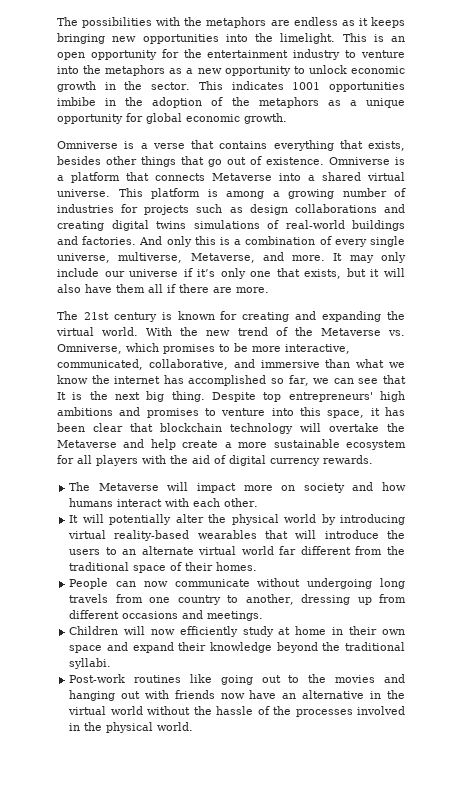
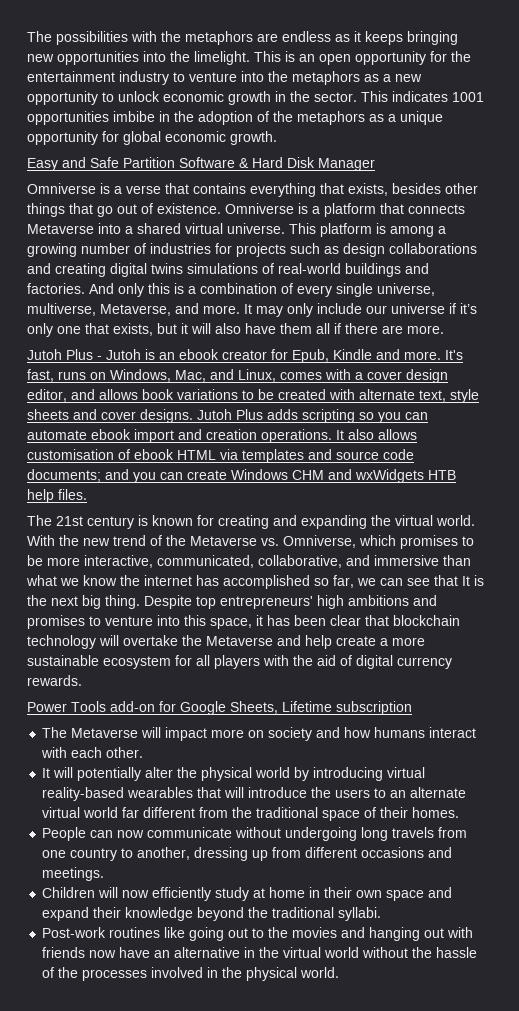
(287, 118) none -> [27,157,375,171] // Easy and Safe Partition Software & Hard Disk Manager
(269, 290) none -> [27,349,463,363] [27,369,448,383] [27,389,479,403] [27,409,428,423] [27,429,417,443] [27,449,414,463] [27,469,456,483] [27,489,87,503] // Jutoh Plus - Jutoh is an ebook creator for Epub, Kindle and more. It's fast, runs on Windows, Mac, and Linux, comes with a cover design editor, and allows book variations to be created with alternate text, style sheets and cover designs. Jutoh Plus adds scripting so you can automate ebook import and creation operations. It also allows customisation of ebook HTML via templates and source code documents; and you can create Windows CHM and wxWidgets HTB help files.
(373, 459) none -> [27,701,412,715] // Power Tools add-on for Google Sheets, Lifetime subscription

